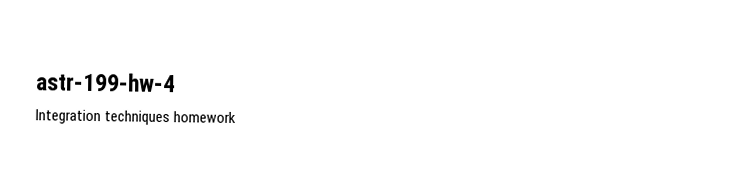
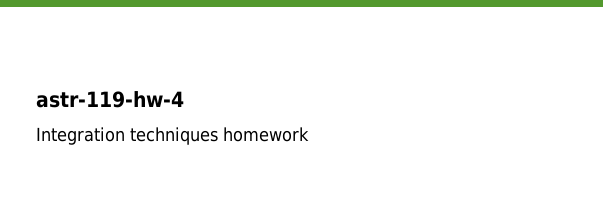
[36,72,176,93] astr-199-hw-4 -> [36,91,184,108] astr-119-hw-4

